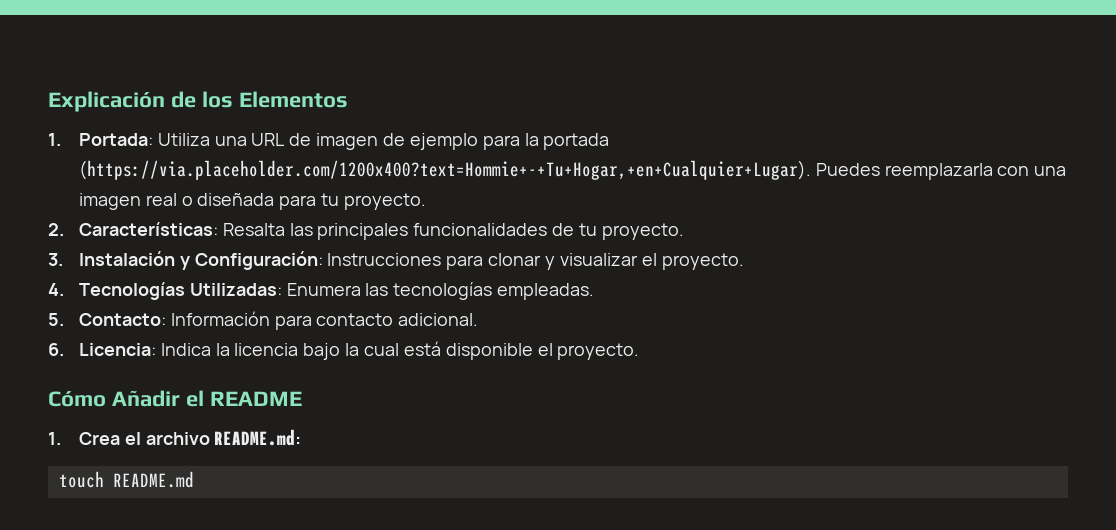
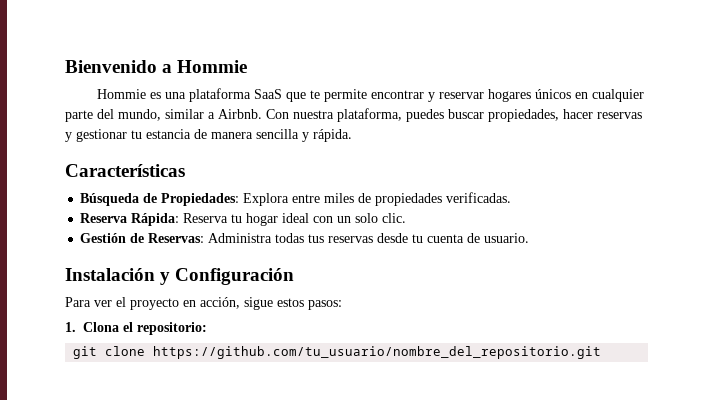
[48,91,348,112] [48,133,610,150] [78,160,1067,180] [78,193,426,210] [48,222,684,240] [48,251,744,270] [48,282,595,300] [48,311,479,330] [48,341,640,360] [48,390,302,407] [48,429,302,446] [58,471,194,488] Explicación de los Elementos // 1. Portada: Utiliza una URL de imagen de ejemplo para la portada (https://via.placeholder.com/1200x400?text=Hommie+-+Tu+Hogar,+en+Cualquier+Lugar). Puedes reemplazarla con una imagen real o diseñada para tu proyecto. // 2. Características: Resalta las principales funcionalidades de tu proyecto. // 3. Instalación y Configuración: Instrucciones para clonar y visualizar el proyecto. // 4. Tecnologías Utilizadas: Enumera las tecnologías empleadas. // 5. Contacto: Información para contacto adicional. // 6. Licencia: Indica la licencia bajo la cual está disponible el proyecto. // Cómo Añadir el README // 1. Crea el archivo README.md: // touch README.md -> [65,60,248,73] [96,88,644,102] [65,108,642,122] [65,129,352,142] [65,164,185,177] [80,192,512,206] [80,213,407,226] [80,233,530,243] [65,268,295,285] [65,297,342,310] [65,322,207,335] [73,346,602,359] Bienvenido a Hommie // Hommie es una plataforma SaaS que te permite encontrar y reservar hogares únicos en cualquier parte del mundo, similar a Airbnb. Con nuestra plataforma, puedes buscar propiedades, hacer reservas y gestionar tu estancia de manera sencilla y rápida. // Características // Búsqueda de Propiedades: Explora entre miles de propiedades verificadas. // Reserva Rápida: Reserva tu hogar ideal con un solo clic. // Gestión de Reservas: Administra todas tus reservas desde tu cuenta de usuario. // Instalación y Configuración // Para ver el proyecto en acción, sigue estos pasos: // 1. Clona el repositorio: // git clone https://github.com/tu_usuario/nombre_del_repositorio.git

